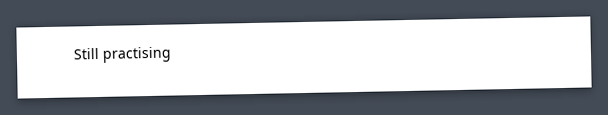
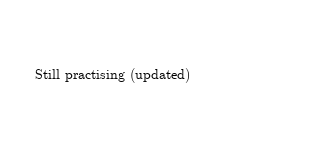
(172, 54) none -> [130,68,190,83] (updated)

